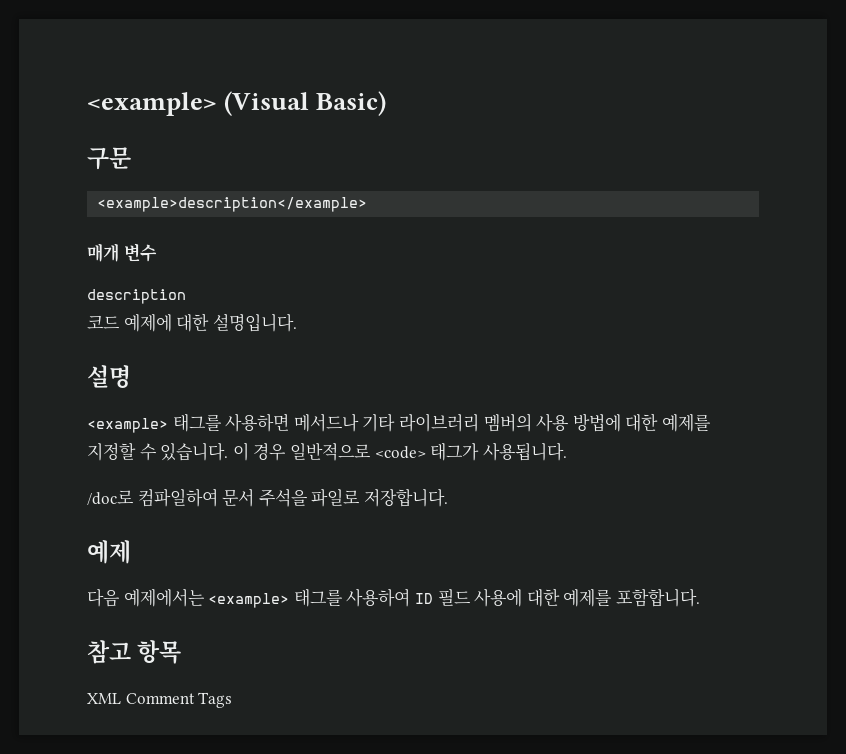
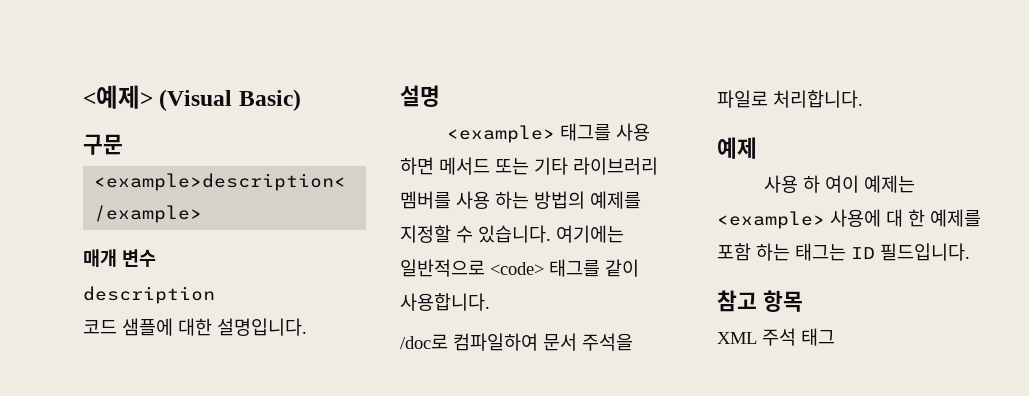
[87,92,217,116] <example> -> [83,85,153,109] <예제>
[123,313,172,332] 예제에 -> [122,318,173,336] 샘플에
[225,413,711,432] [87,442,567,461] 사용하면 메서드나 기타 라이브러리 멤버의 사용 방법에 대한 예제를 지정할 수 있습니다. 이 경우 일반적으로 <code> 태그가 사용됩니다. -> [616,123,651,141] [400,157,658,175] [400,191,641,209] [400,225,624,243] [400,259,639,277] [400,293,490,311] 사용 하면 메서드 또는 기타 라이브러리 멤버를 사용 하는 방법의 예제를 지정할 수 있습니다. 여기에는 일반적으로 <code> 태그를 같이 사용합니다.
[363,489,448,507] 저장합니다. -> [773,90,863,108] 처리합니다.
[87,588,700,608] 다음 예제에서는 <example> 태그를 사용하여 ID 필드 사용에 대한 예제를 포함합니다. -> [764,175,916,193] [717,209,981,229] [717,243,970,261] 사용 하 여이 예제는 <example> 사용에 대 한 예제를 포함 하는 태그는 ID 필드입니다.
[125,692,233,708] Comment Tags -> [762,328,835,346] 주석 태그

